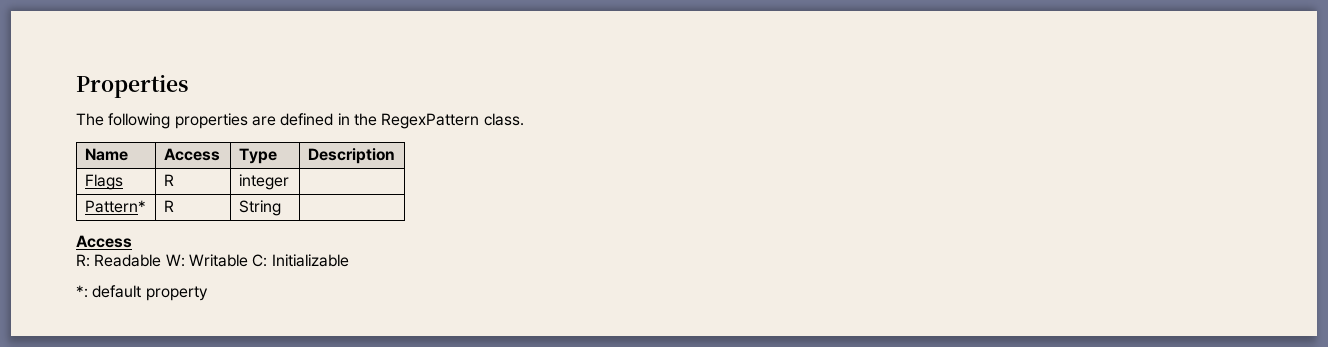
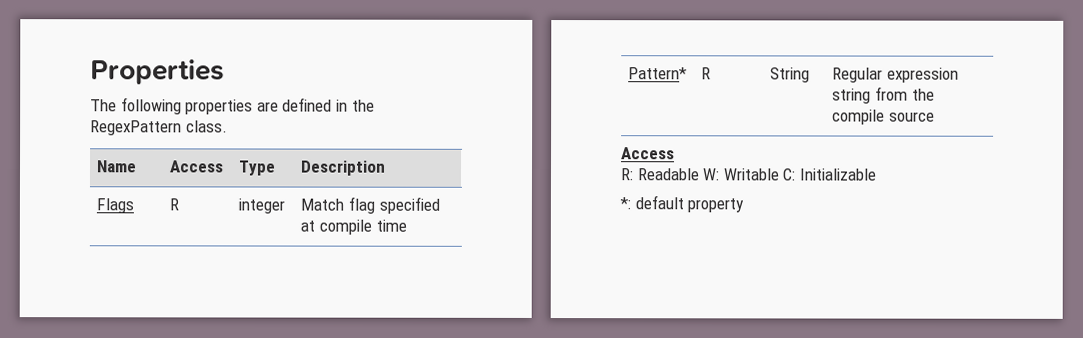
[84,200,146,213] [163,200,174,212] [238,200,281,216] // Pattern* | R | String | -> [300,196,440,214] [300,219,407,235] [628,67,688,80] [701,67,712,80] [770,67,811,83] [832,67,960,83] [832,86,935,104] [832,109,936,125] Match flag specified at compile time // Pattern* | R | String | Regular expression string from the compile source

